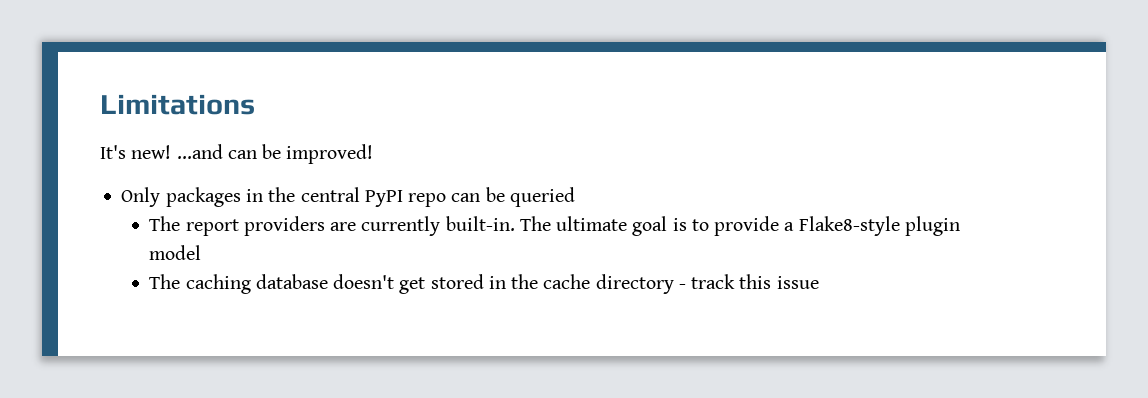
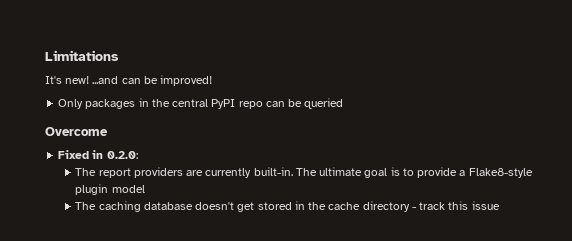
(575, 197) none -> [45,127,108,136] [58,150,138,159] // Overcome // Fixed in 0.2.0:

